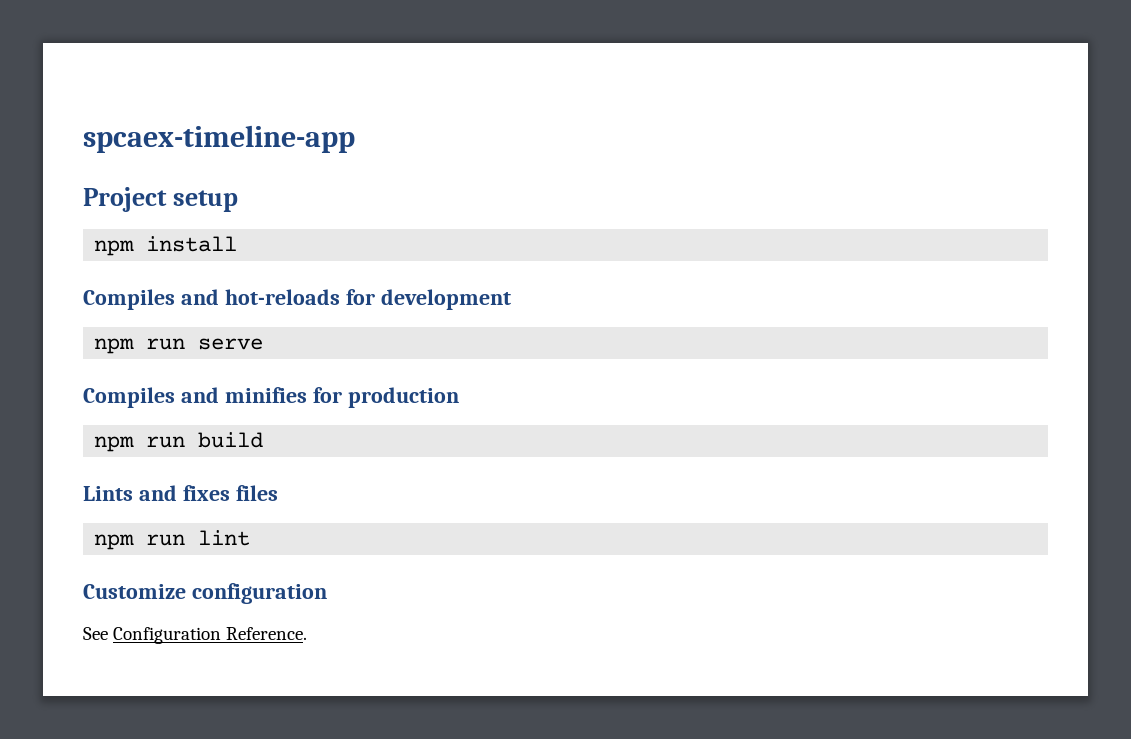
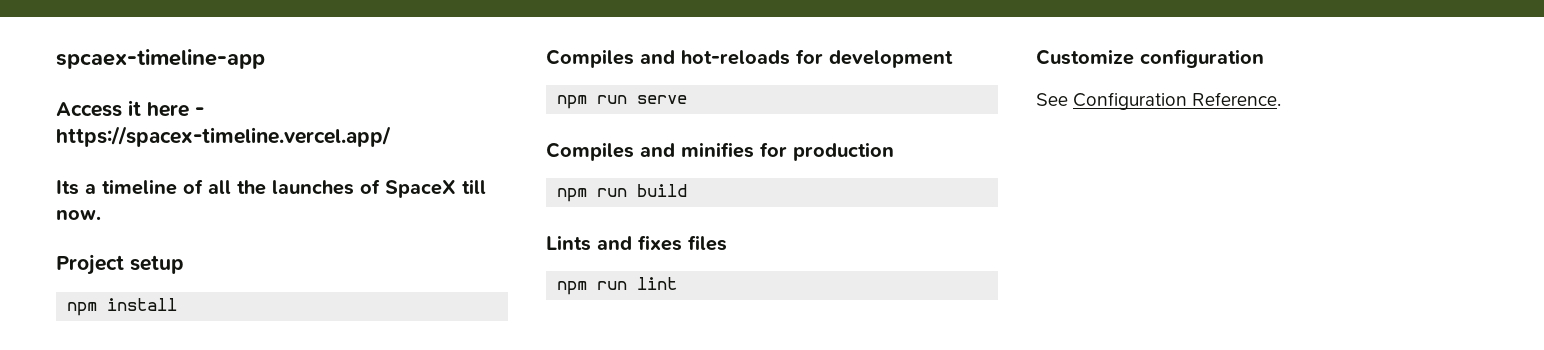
(355, 139) none -> [56,100,204,117] [56,126,391,147] [56,179,486,198] [56,210,101,220] // Access it here - https://spacex-timeline.vercel.app/ // Its a timeline of all the launches of SpaceX till now.

